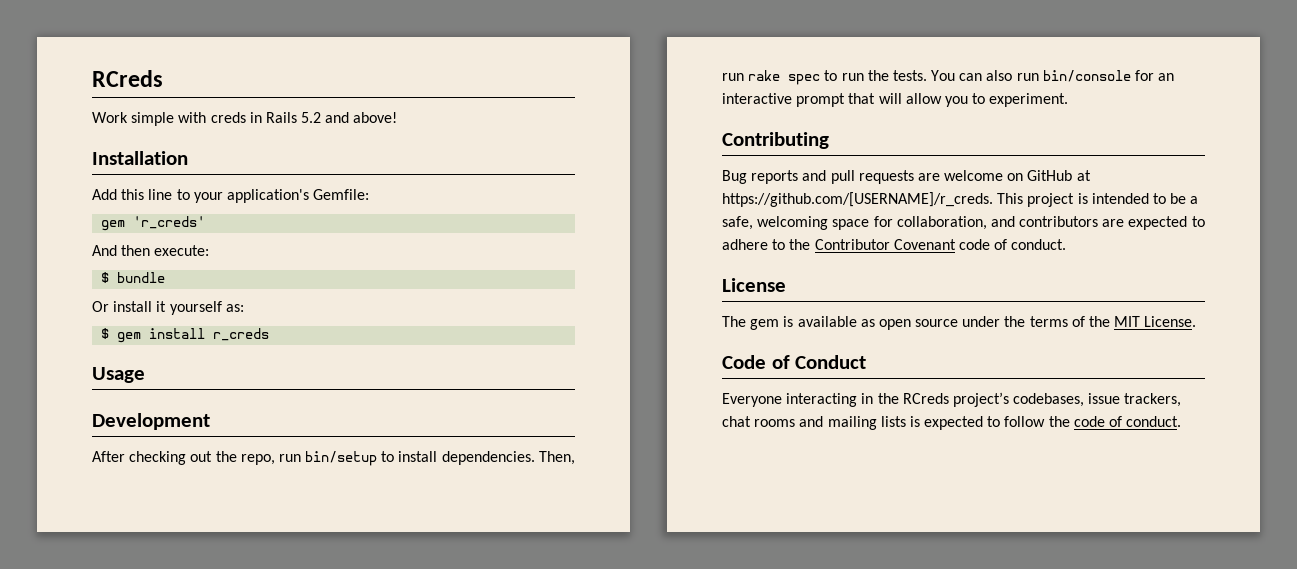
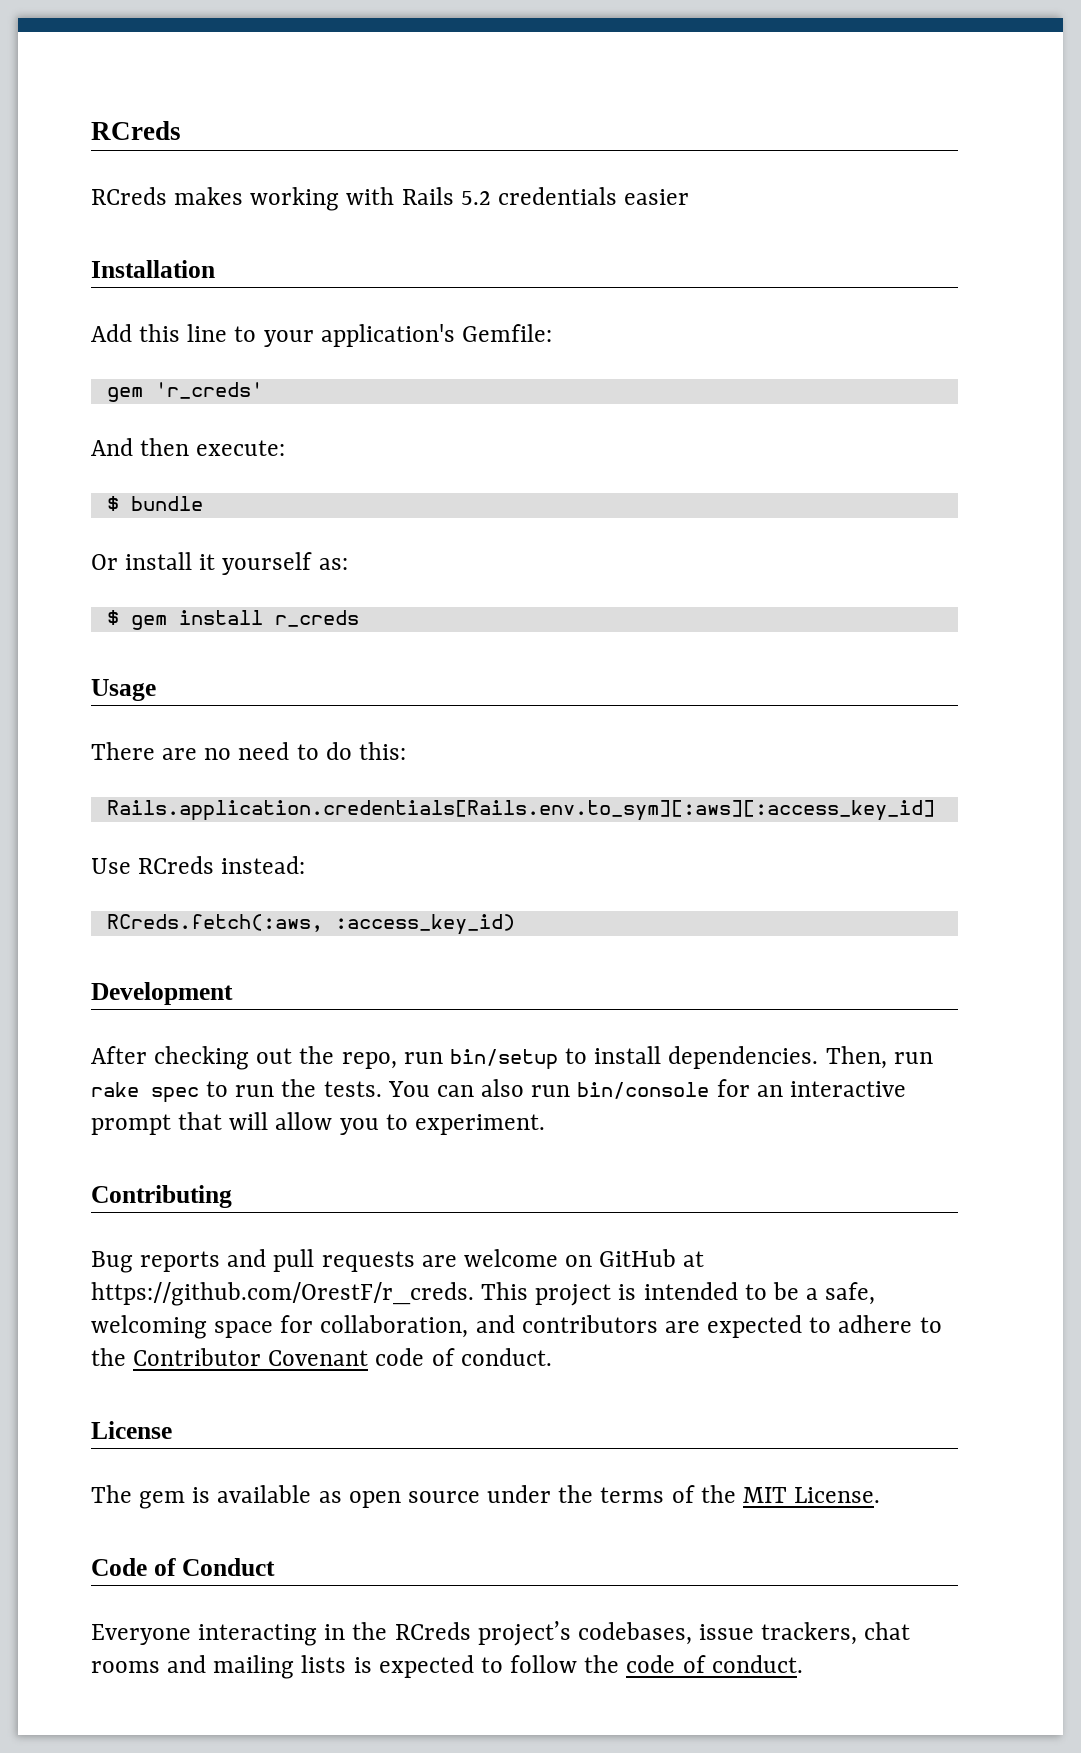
[92,112,398,126] Work simple with creds in Rails 5.2 and above! -> [91,187,690,211] RCreds makes working with Rails 5.2 credentials easier
(145, 375) none -> [91,742,406,760] [106,800,935,821] [91,856,306,874] [106,914,515,935] // There are no need to do this: // Rails.application.credentials[Rails.env.to_sym][:aws][:access_key_id] // Use RCreds instead: // RCreds.fetch(:aws, :access_key_id)
[722,192,993,207] https://github.com/[USERNAME]/r_creds. -> [91,1282,474,1306] https://github.com/OrestF/r_creds.

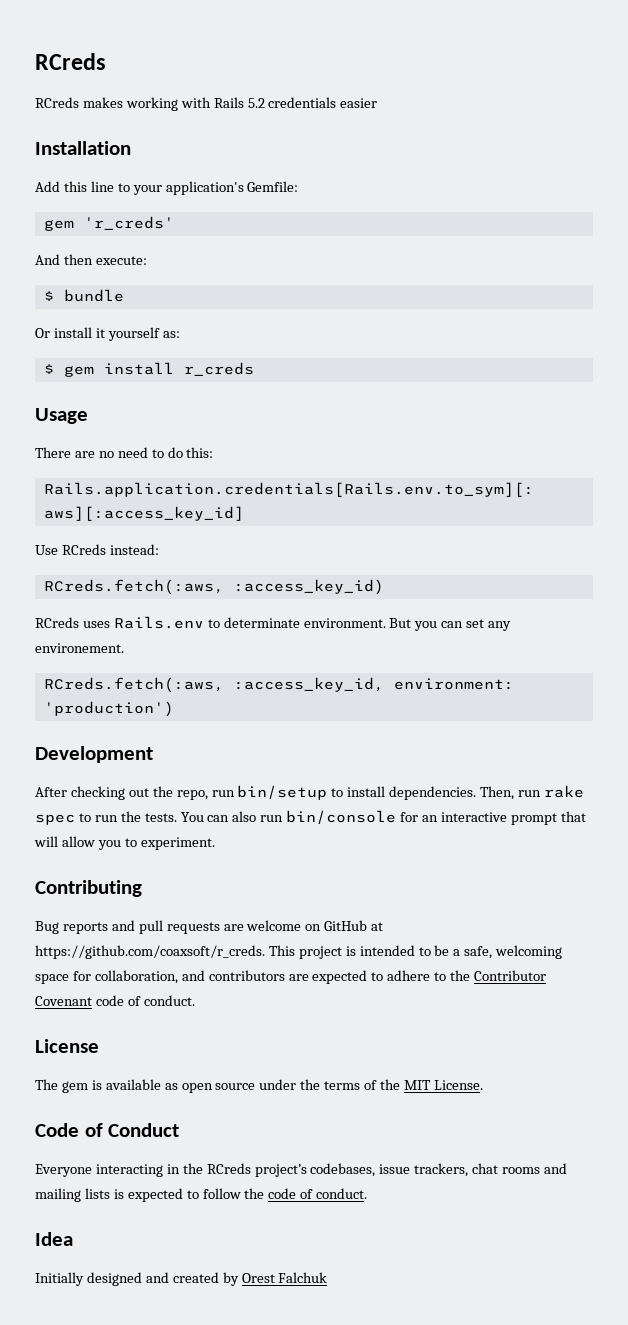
(515, 924) none -> [35,616,512,631] [35,643,124,653] [43,677,514,693] [43,701,174,717] // RCreds uses Rails.env to determinate environment. But you can set any environement. // RCreds.fetch(:aws, :access_key_id, environment: 'production')
[91,1282,474,1306] https://github.com/OrestF/r_creds. -> [35,945,265,959] https://github.com/coaxsoft/r_creds.
(803, 1664) none -> [35,1232,73,1246] [35,1272,328,1286] // Idea // Initially designed and created by Orest Falchuk

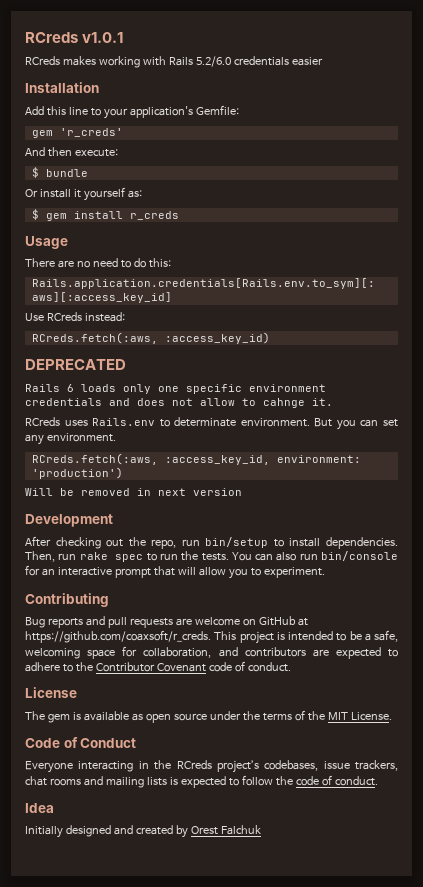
[35,53,106,70] RCreds -> [25,32,124,43] RCreds v1.0.1
[247,98,265,108] 5.2 -> [195,56,231,67] 5.2/6.0
(384, 587) none -> [25,359,126,370] [25,384,326,394] [25,398,333,408] // DEPRECATED // Rails 6 loads only one specific environment credentials and does not allow to cahnge it.
[35,643,124,653] environement. -> [46,433,116,442] environment.
(174, 709) none -> [25,488,242,496] // Will be removed in next version

